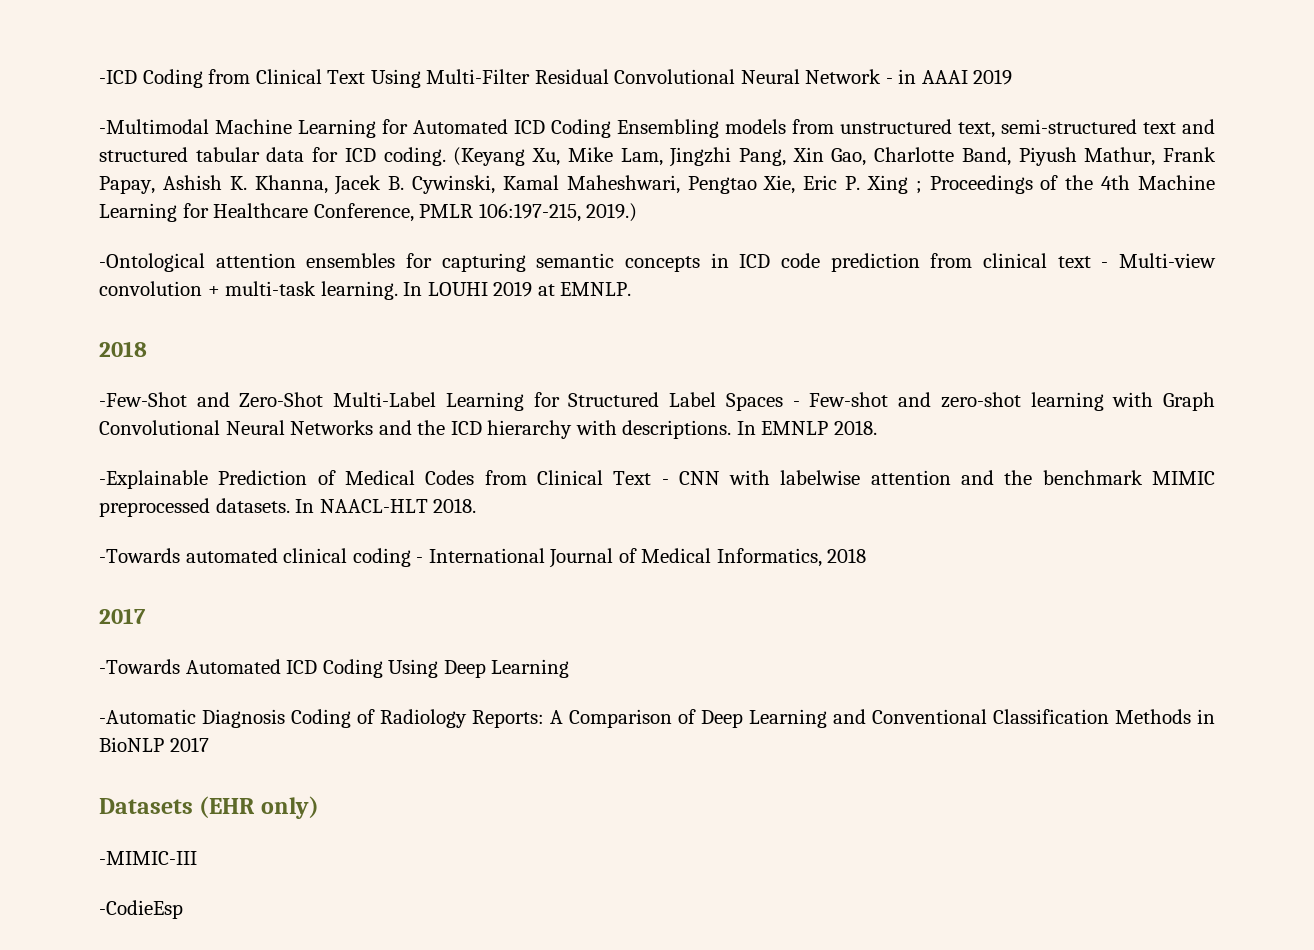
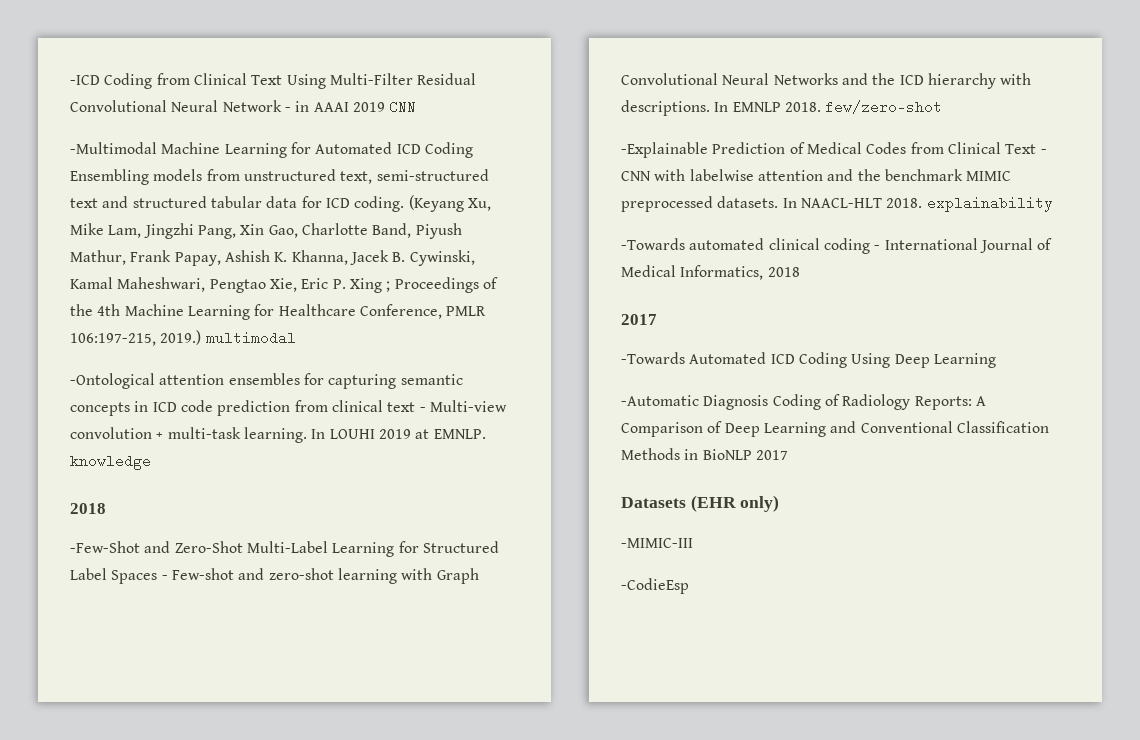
(1013, 77) none -> [389,100,417,114] CNN
(638, 212) none -> [205,331,296,345] multimodal
(632, 289) none -> [70,454,151,470] knowledge
(877, 427) none -> [825,100,943,114] few/zero-shot
(477, 505) none -> [926,196,1053,212] explainability

